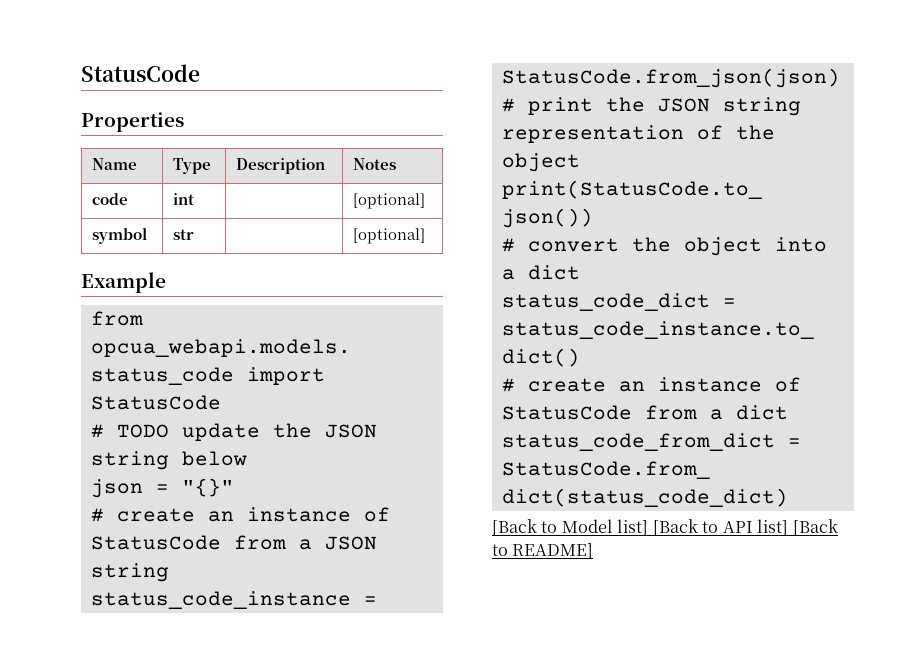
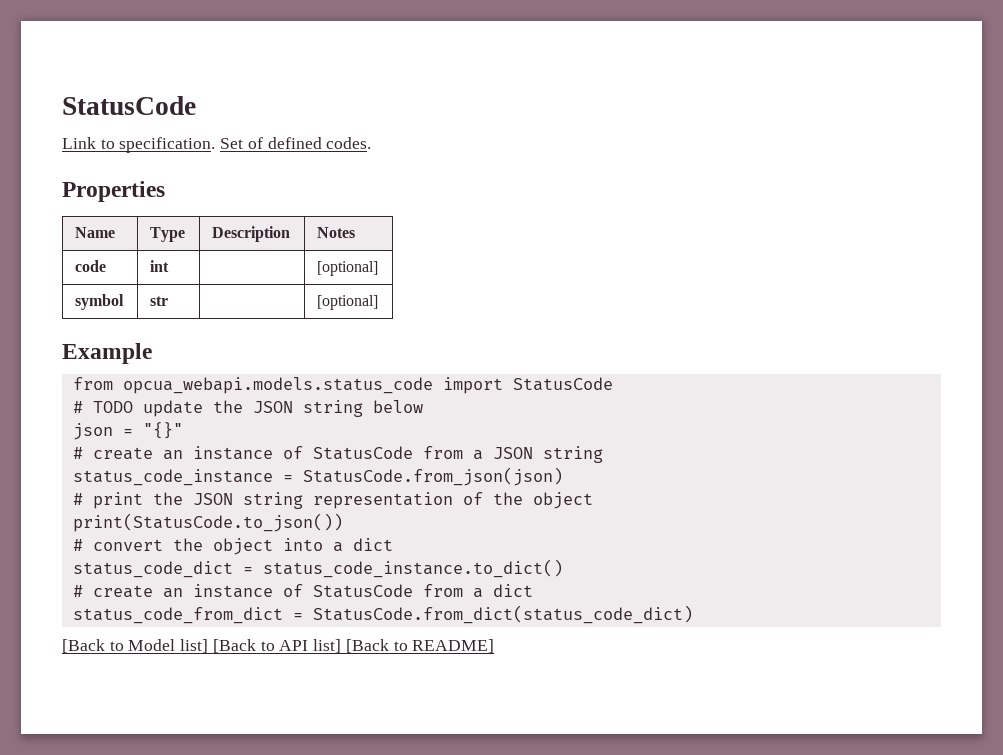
[81,64,200,82] StatusCode -> [62,96,196,115] [62,137,372,153] StatusCode // Link to specification. Set of defined codes.

